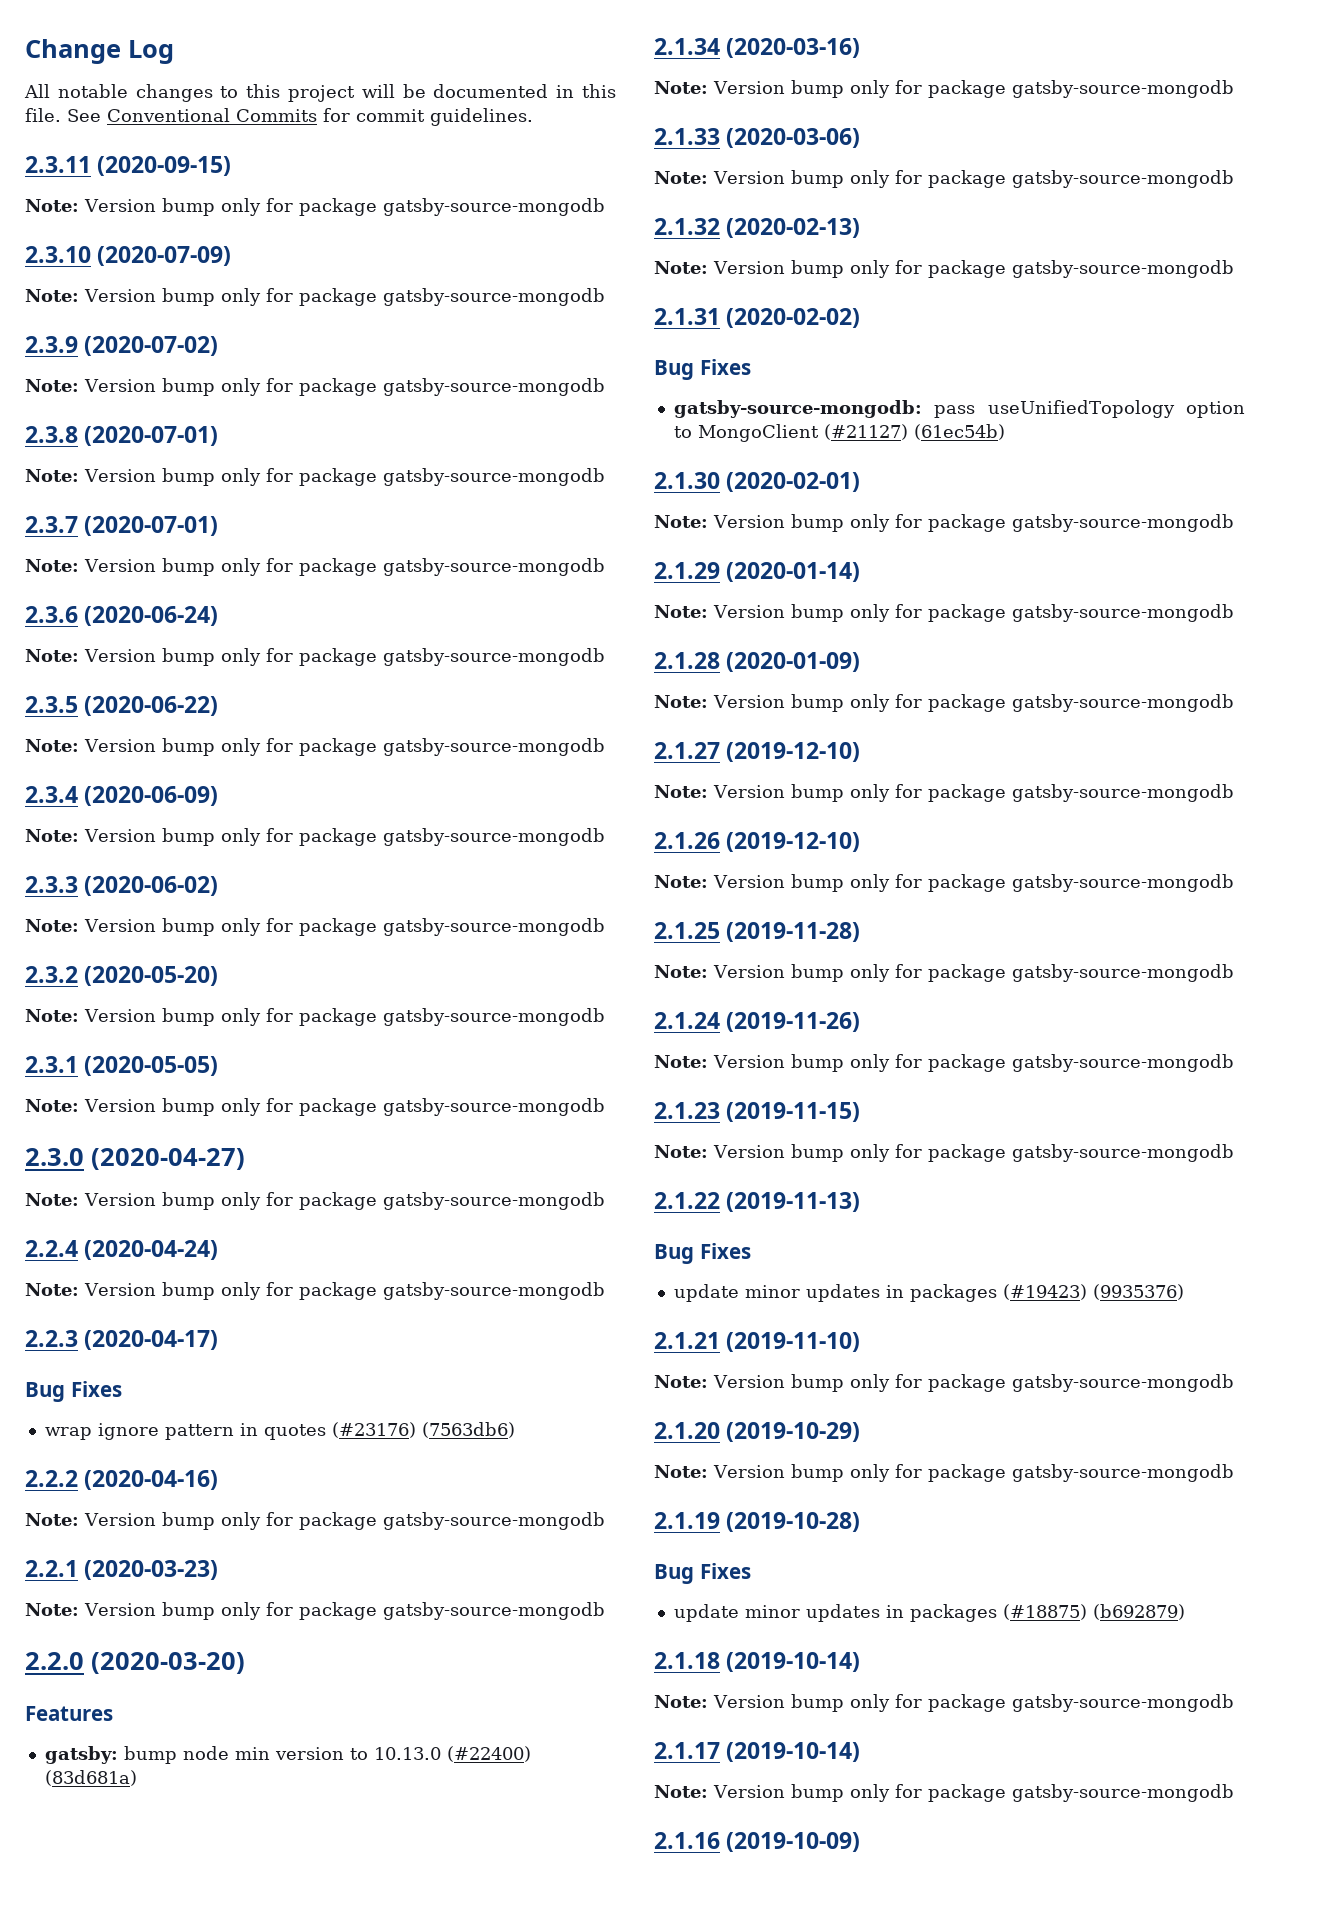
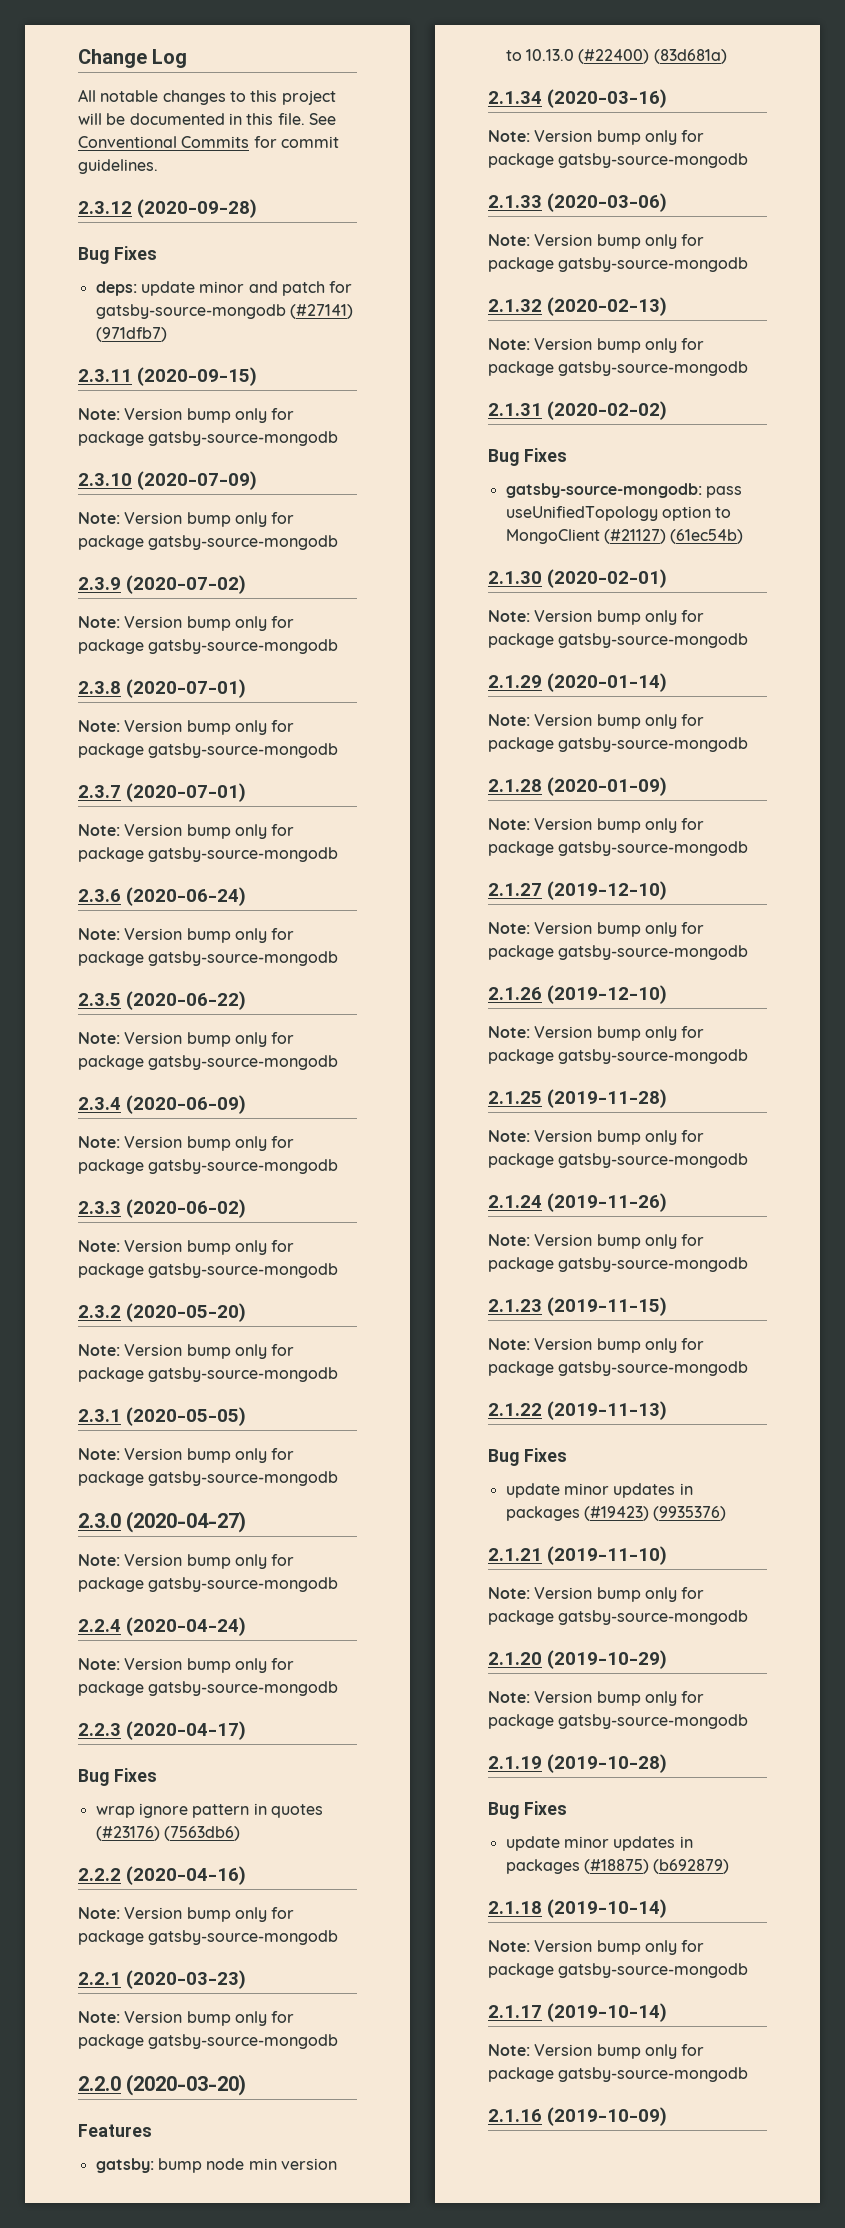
(533, 117) none -> [78,199,257,218] [78,246,157,264] [95,281,353,296] [95,304,353,319] [95,327,167,342] // 2.3.12 (2020-09-28) // Bug Fixes // deps: update minor and patch for gatsby-source-mongodb (#27141) (971dfb7)

